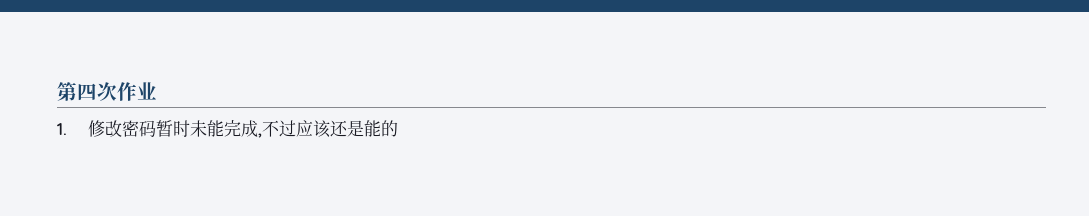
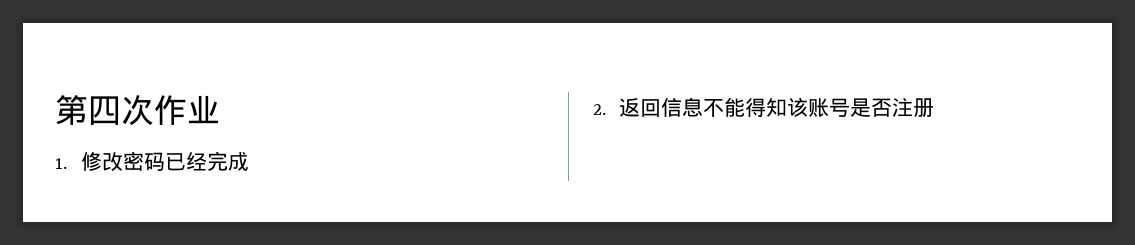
[156,120,225,137] 暂时未能 -> [165,152,208,171] 已经
[258,120,399,138] ,不过应该还是能的 -> [593,97,935,117] // 2.返回信息不能得知该账号是否注册

